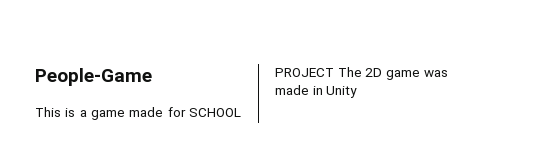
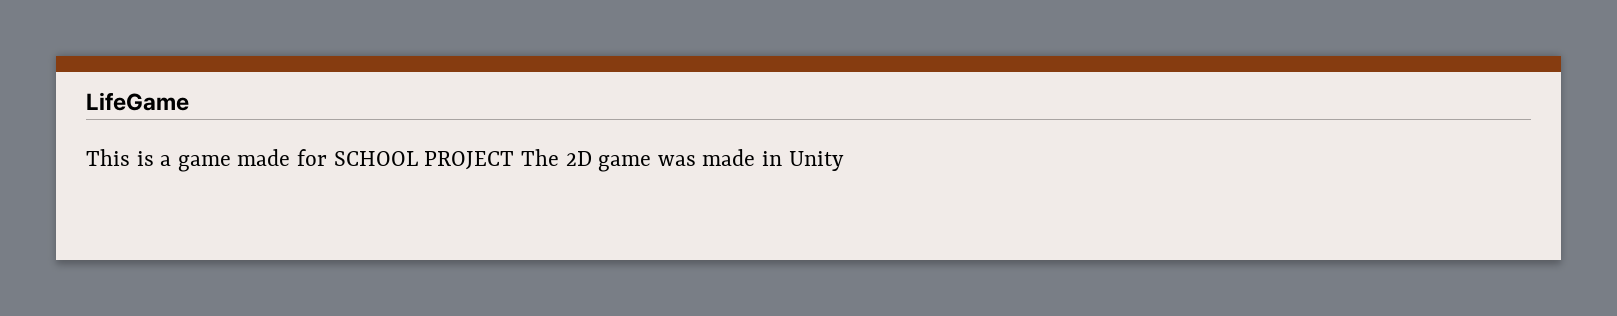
[35,68,152,86] People-Game -> [86,92,189,111] LifeGame

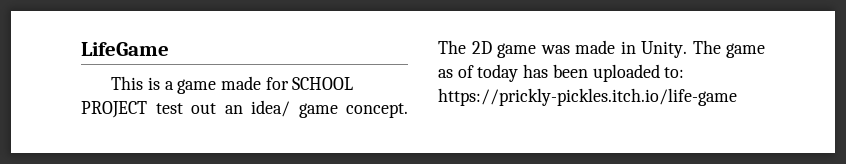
(515, 160) none -> [155,100,408,118] test out an idea/ game concept.
[788,151,844,171] Unity -> [641,40,765,58] [438,64,685,82] [438,88,737,106] Unity. The game as of today has been uploaded to: https://prickly-pickles.itch.io/life-game

